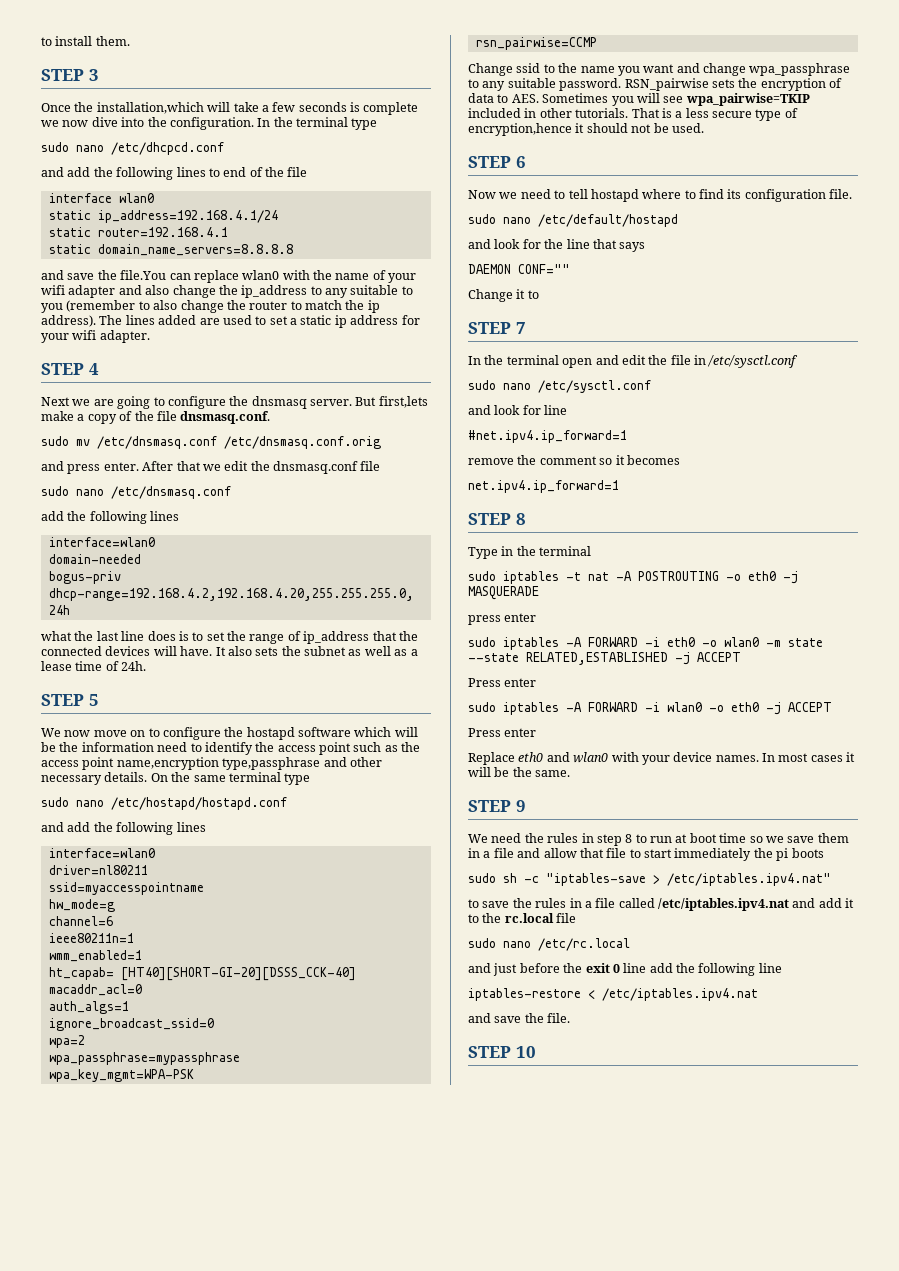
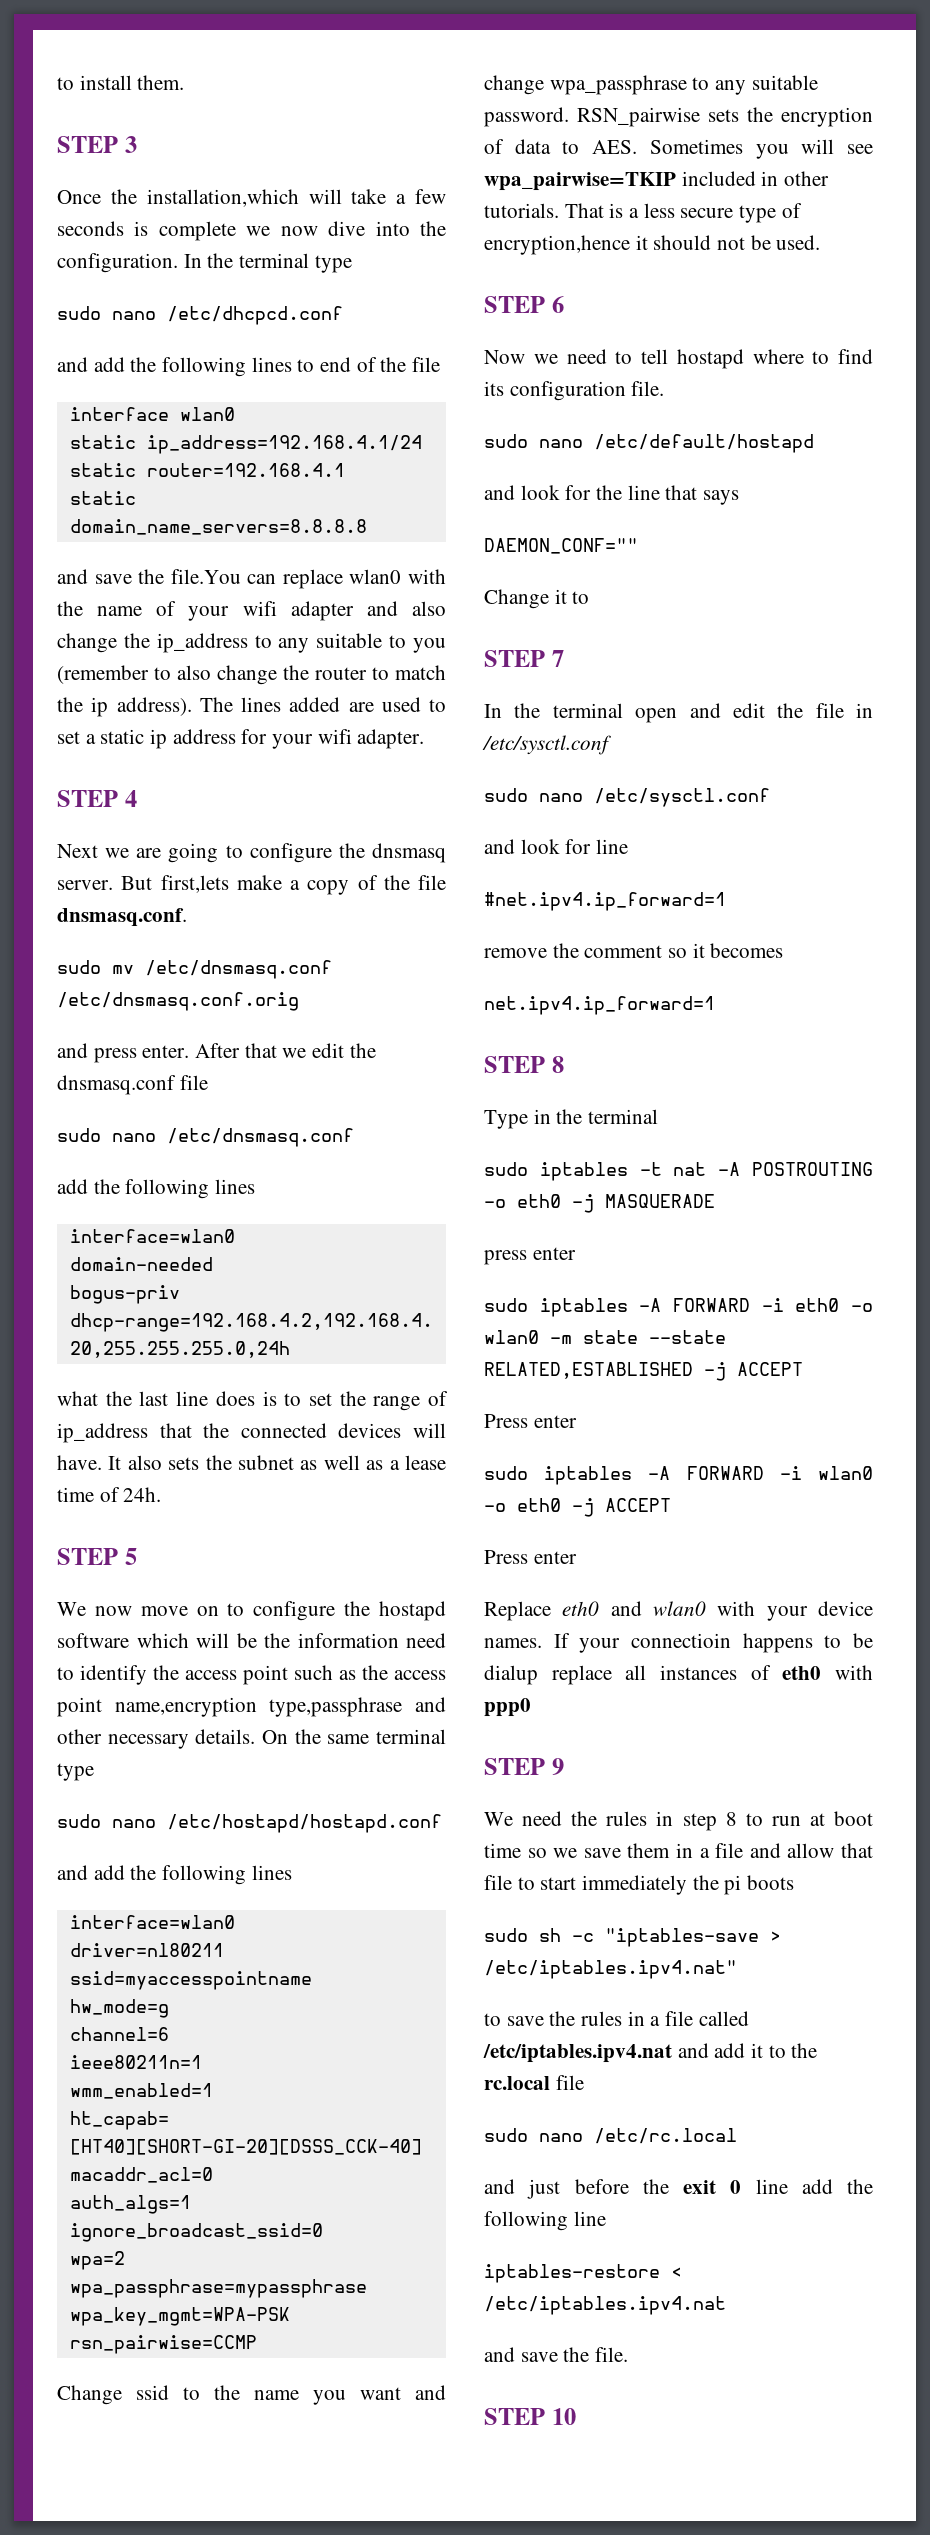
[468,264,570,274] DAEMON CONF="" -> [484,538,638,554] DAEMON_CONF=""
[762,752,856,762] [468,767,571,777] In most cases it will be the same. -> [553,1633,873,1653] [484,1665,873,1685] [484,1698,531,1717] If your connectioin happens to be dialup replace all instances of eth0 with ppp0

